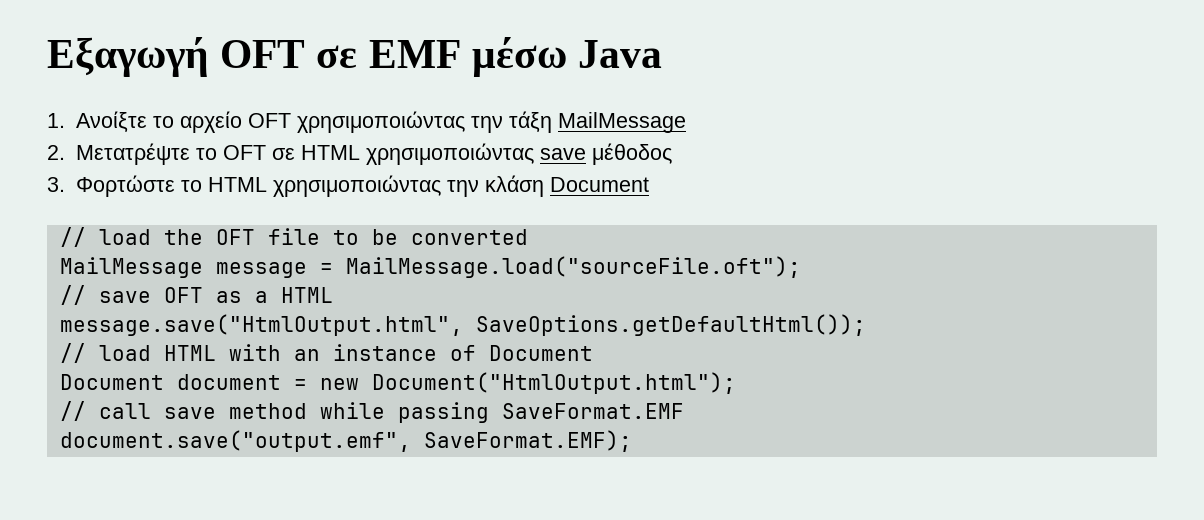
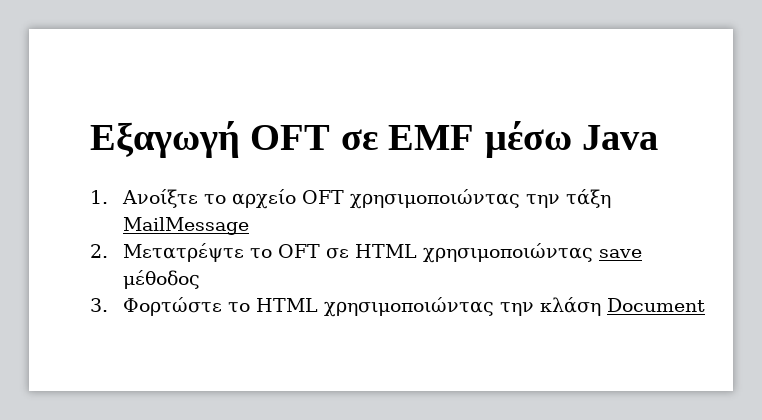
[59,227,528,247] [59,256,801,278] [59,285,333,305] [59,314,866,336] [59,343,593,363] [59,372,736,394] [59,401,684,423] [59,430,632,452] // // load the OFT file to be converted // MailMessage message = MailMessage.load("sourceFile.oft"); // // save OFT as a HTML // message.save("HtmlOutput.html", SaveOptions.getDefaultHtml()); // // load HTML with an instance of Document // Document document = new Document("HtmlOutput.html"); // // call save method while passing SaveFormat.EMF // document.save("output.emf", SaveFormat.EMF); -> (705, 305) none

